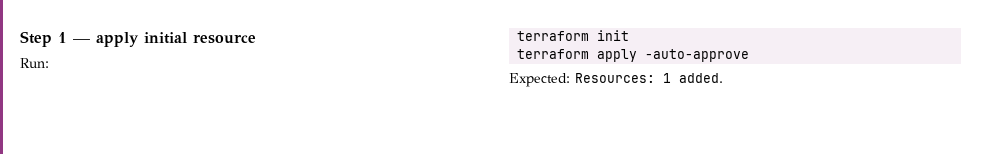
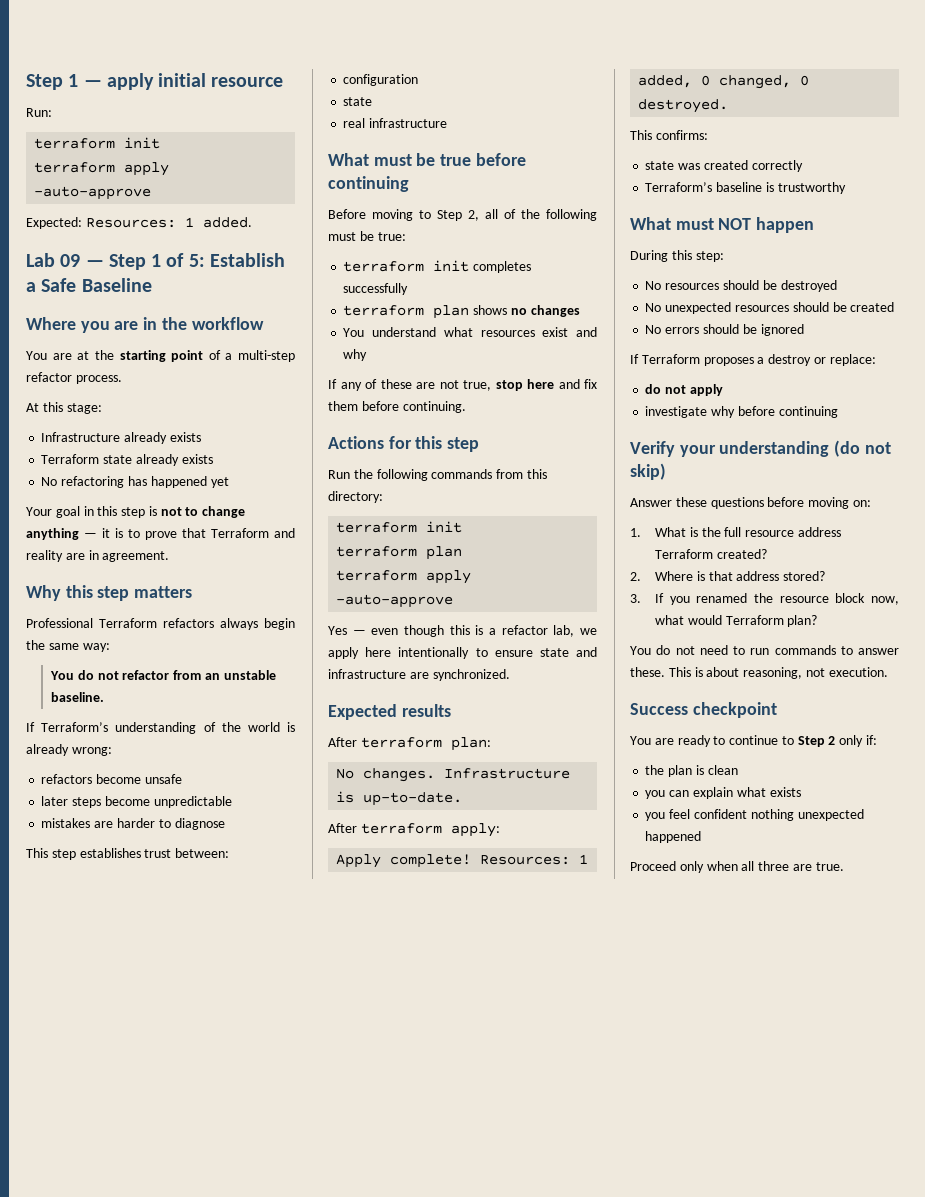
(723, 78) none -> [26,253,285,270] [26,278,152,292] [26,317,264,333] [26,350,295,362] [26,372,122,384] [26,402,102,414] [41,432,201,444] [41,454,213,466] [41,476,229,488] [26,506,246,518] [26,528,295,540] [26,550,170,562] [26,585,193,601] [26,618,295,630] [26,640,110,652] [50,670,276,680] [51,692,105,702] [26,722,295,734] [26,744,112,756] [41,774,182,784] [41,796,232,808] [41,818,225,830] [26,848,230,860] [343,74,419,86] [343,97,373,106] [343,118,448,128] [328,153,526,166] [328,176,409,192] [328,209,597,221] [328,231,406,241] [343,260,532,273] [343,283,409,295] [343,305,580,319] [343,327,597,337] [343,349,368,361] [328,379,597,391] [328,401,466,413] [328,436,480,452] [328,469,547,481] [328,491,383,503] [336,521,463,533] [336,546,463,560] [336,570,472,584] [336,594,454,608] [328,625,597,637] [328,647,597,659] [328,669,510,681] [328,704,451,720] [328,737,491,751] [336,768,571,782] [336,791,463,806] [328,823,500,837] [336,854,589,868] [638,75,810,89] [638,99,729,113] [630,130,708,140] [645,160,803,172] [645,182,846,194] [630,217,815,233] [630,250,724,262] [645,280,837,292] [645,302,895,314] [645,324,804,336] [630,354,876,366] [645,384,723,396] [645,406,838,418] [630,440,891,457] [630,463,666,480] [630,497,871,509] [630,527,841,537] [655,549,767,559] [630,571,826,581] [630,593,899,605] [655,615,818,627] [630,645,899,655] [630,667,888,679] [630,702,777,718] [630,735,878,747] [645,765,738,777] [645,787,801,799] [645,809,864,821] [645,831,702,843] [630,861,844,873] // Lab 09 — Step 1 of 5: Establish a Safe Baseline // Where you are in the workflow // You are at the starting point of a multi-step refactor process. // At this stage: // Infrastructure already exists // Terraform state already exists // No refactoring has happened yet // Your goal in this step is not to change anything — it is to prove that Terraform and reality are in agreement. // Why this step matters // Professional Terraform refactors always begin the same way: // You do not refactor from an unstable baseline. // If Terraform’s understanding of the world is already wrong: // refactors become unsafe // later steps become unpredictable // mistakes are harder to diagnose // This step establishes trust between: // configuration // state // real infrastructure // What must be true before continuing // Before moving to Step 2, all of the following must be true: // terraform init completes successfully // terraform plan shows no changes // You understand what resources exist and why // If any of these are not true, stop here and fix them before continuing. // Actions for this step // Run the following commands from this directory: // terraform init // terraform plan // terraform apply -auto-approve // Yes — even though this is a refactor lab, we apply here intentionally to ensure state and infrastructure are synchronized. // Expected results // After terraform plan: // No changes. Infrastructure is up-to-date. // After terraform apply: // Apply complete! Resources: 1 added, 0 changed, 0 destroyed. // This confirms: // state was created correctly // Terraform’s baseline is trustworthy // What must NOT happen // During this step: // No resources should be destroyed // No unexpected resources should be created // No errors should be ignored // If Terraform proposes a destroy or replace: // do not apply // investigate why before continuing // Verify your understanding (do not skip) // Answer these questions before moving on: // 1. What is the full resource address Terraform created? // 2. Where is that address stored? // 3. If you renamed the resource block now, what would Terraform plan? // You do not need to run commands to answer these. This is about reasoning, not execution. // Success checkpoint // You are ready to continue to Step 2 only if: // the plan is clean // you can explain what exists // you feel confident nothing unexpected happened // Proceed only when all three are true.

